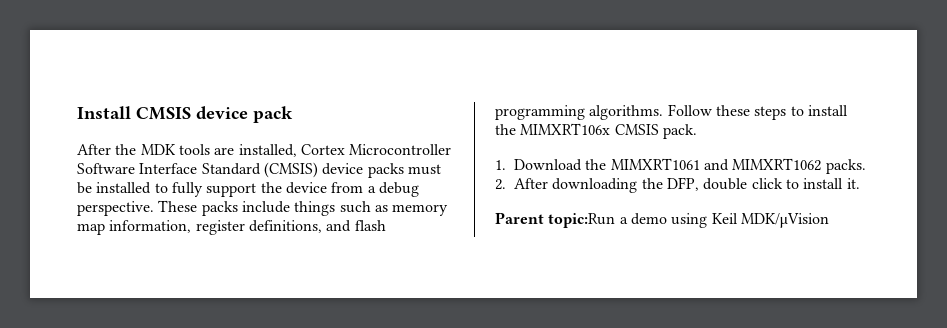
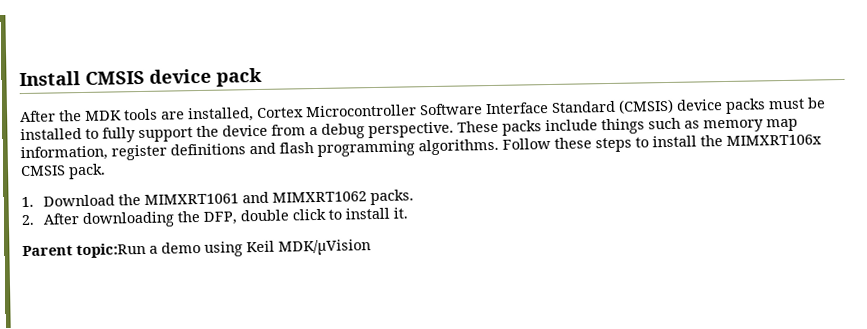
[248,220,322,233] definitions, -> [170,143,246,156] definitions

